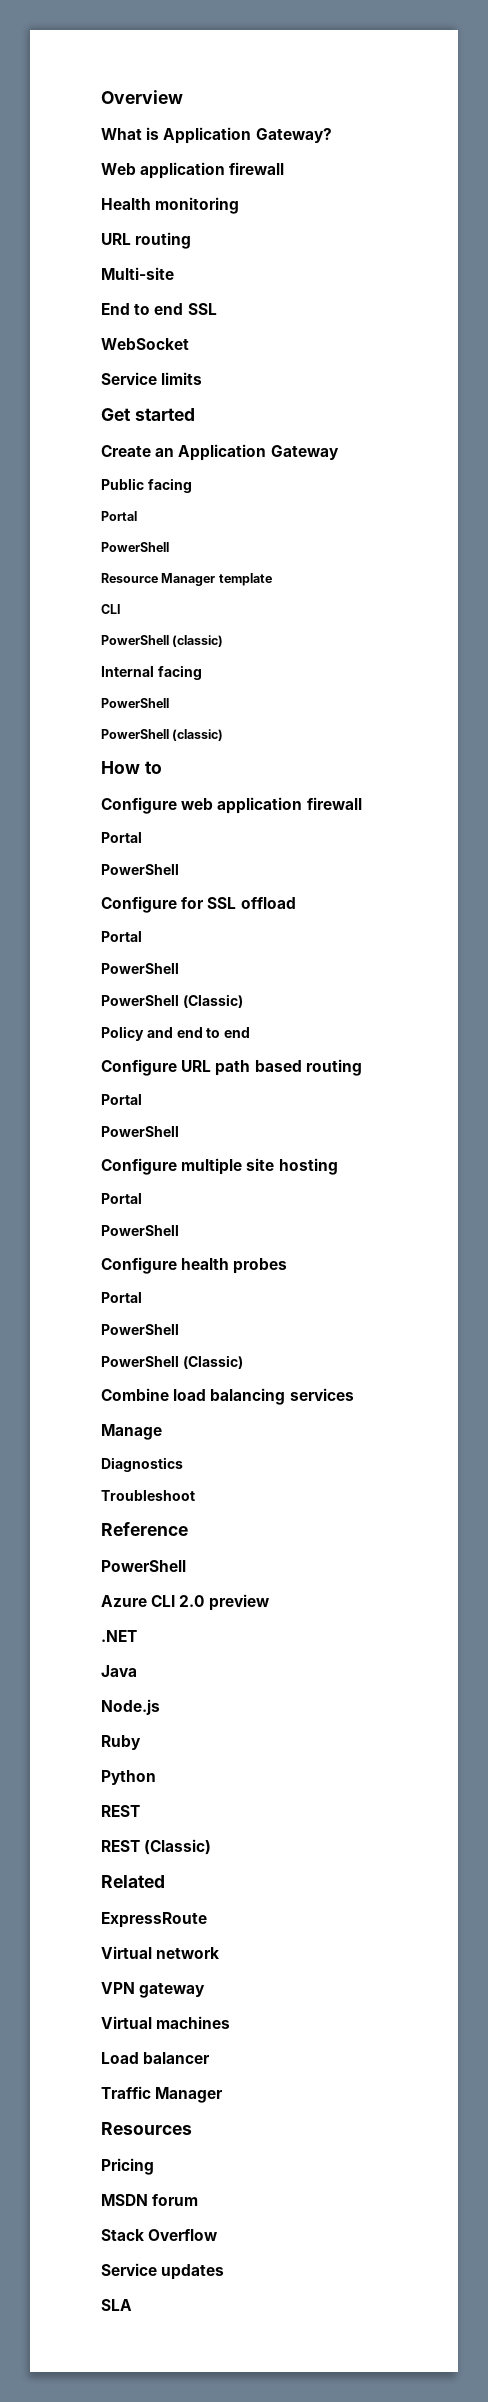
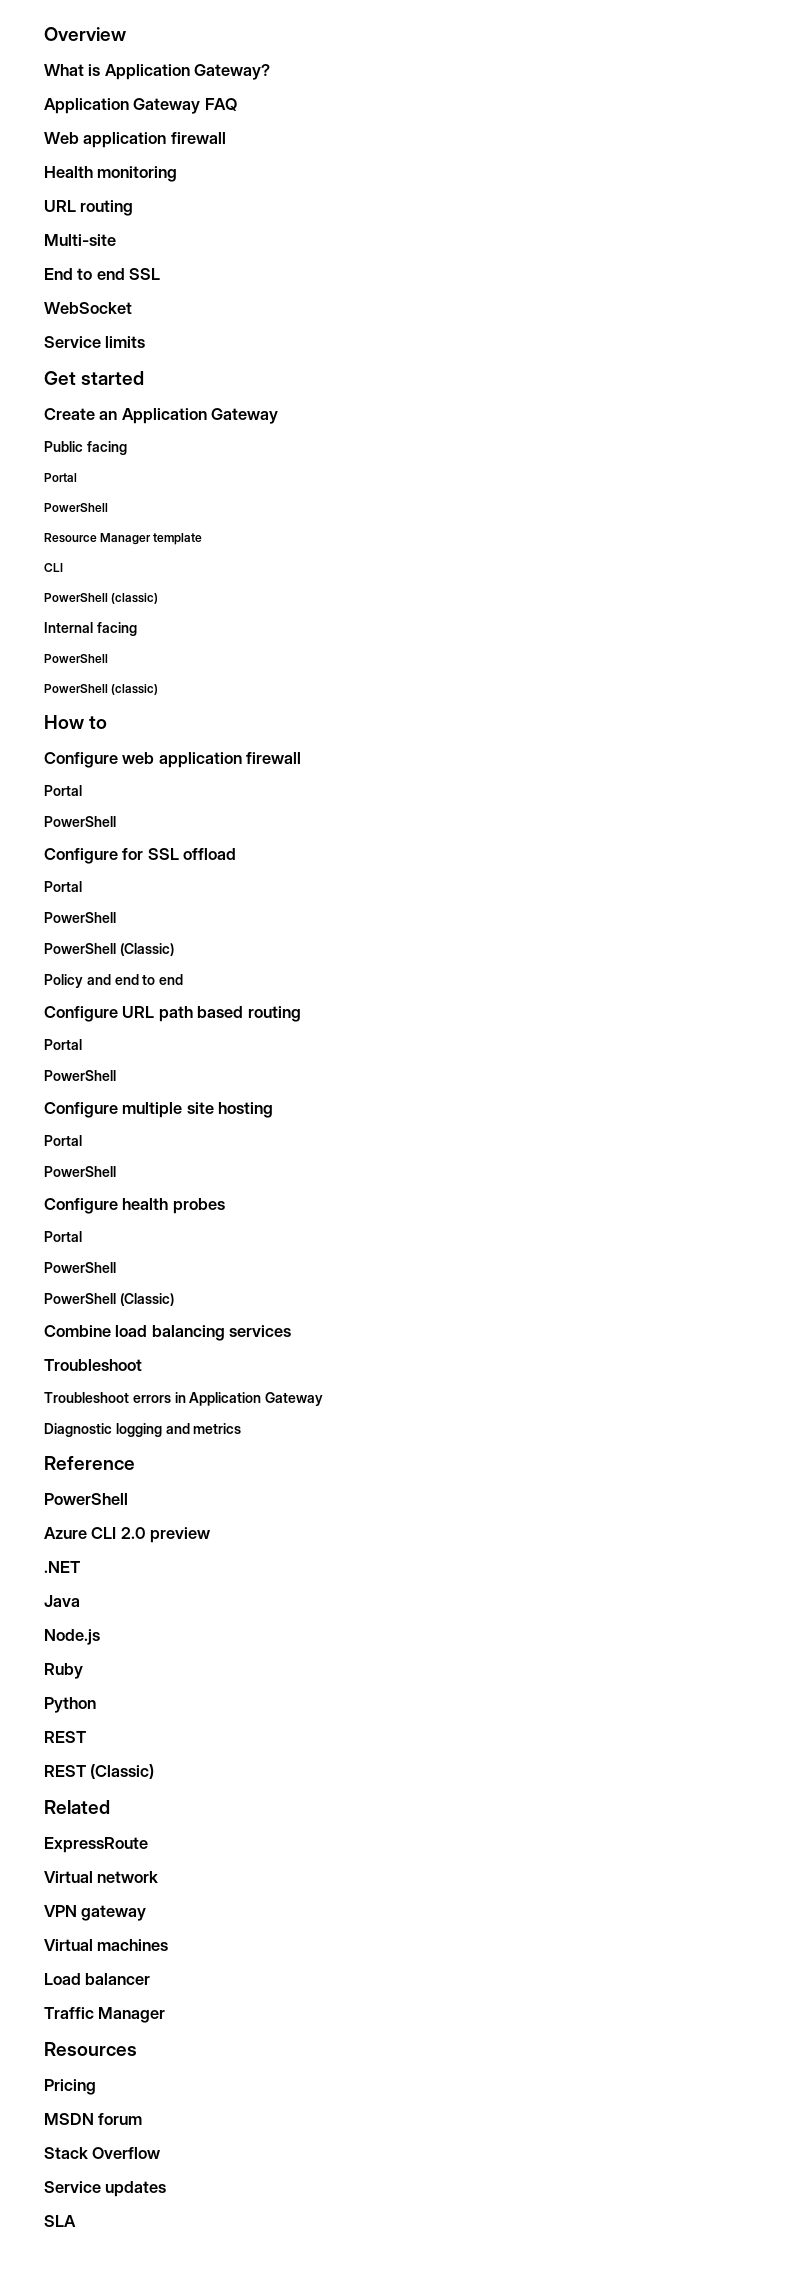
(332, 135) none -> [44,98,237,114] // Application Gateway FAQ
[101,1424,162,1440] [101,1457,183,1472] [101,1490,195,1501] Manage // Diagnostics // Troubleshoot -> [44,1359,142,1371] [44,1392,324,1406] [44,1423,242,1437] Troubleshoot // Troubleshoot errors in Application Gateway // Diagnostic logging and metrics

